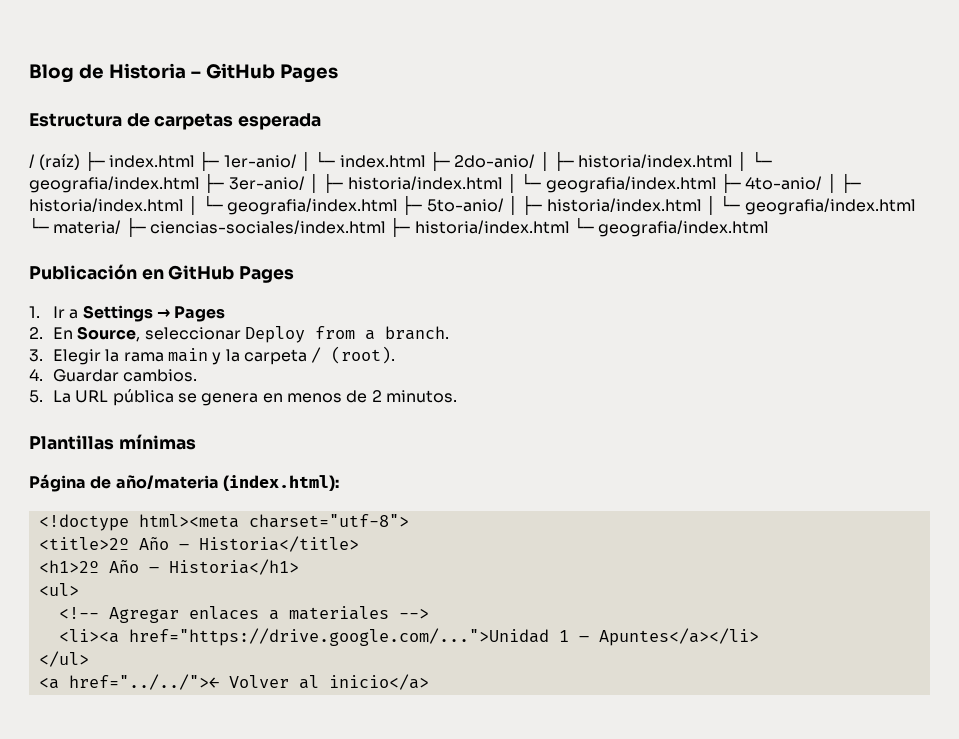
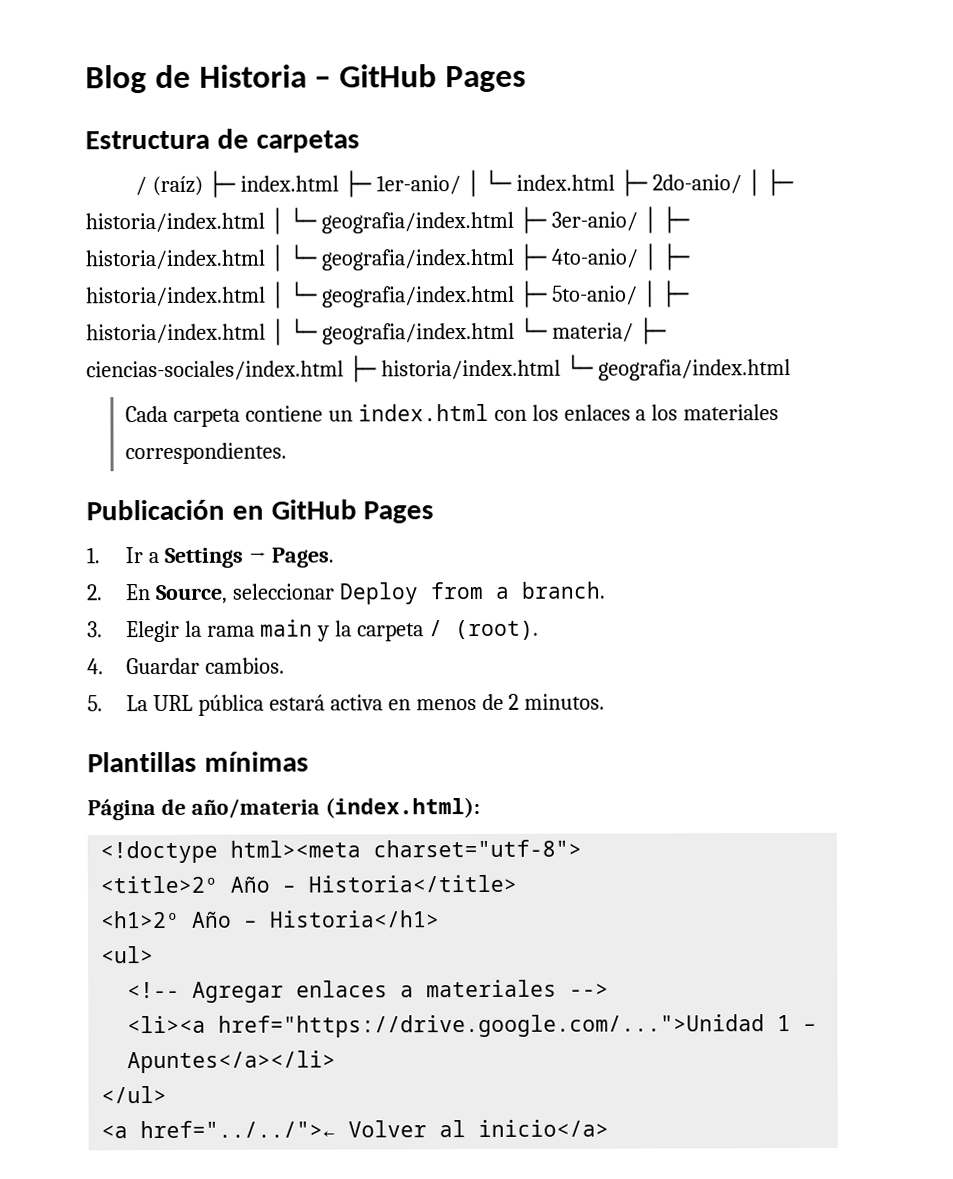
[238,113,322,130] esperada -> (360, 141) none
(770, 228) none -> [124,403,780,427] [124,442,287,465] // Cada carpeta contiene un index.html con los enlaces a los materiales correspondientes.
[174,306,226,322] Pages -> [270,547,334,568] Pages.
[177,393,259,406] se genera -> [268,694,383,711] estará activa

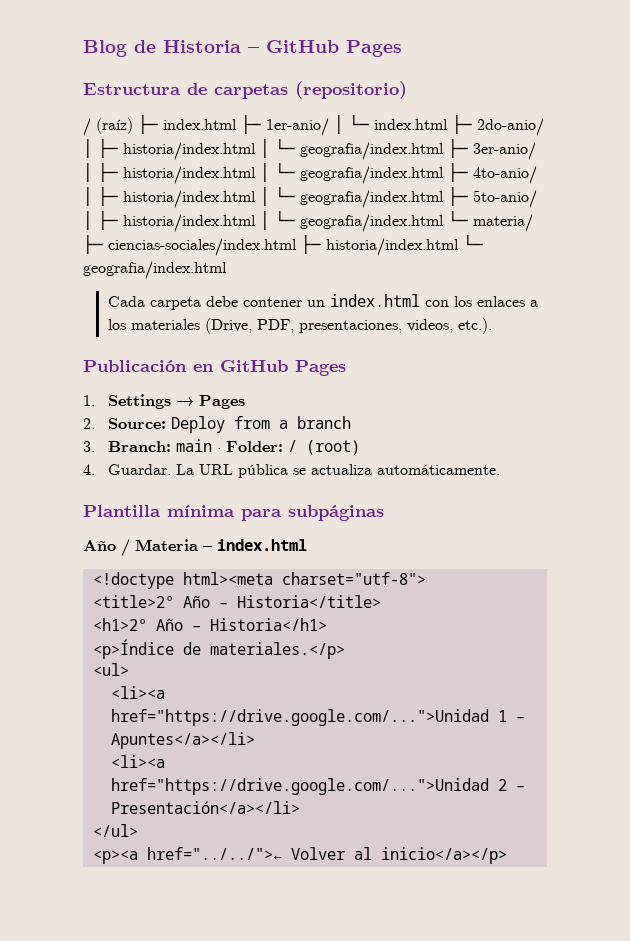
(360, 141) none -> [295,81,407,99] (repositorio)
[244,405,323,422] contiene -> [205,296,302,307] debe contener
[124,442,287,465] correspondientes. -> [204,318,492,334] (Drive, PDF, presentaciones, videos, etc.).
[124,547,159,564] Ir a -> (95, 400) none
[270,547,334,568] Pages. -> [198,395,245,409] Pages
[124,583,335,605] En Source, seleccionar -> [107,418,166,429] Source:
[520,581,606,599] branch. -> [296,416,351,429] branch
[125,619,539,643] [87,657,285,675] [87,693,606,716] [87,751,309,773] [87,796,480,821] Elegir la rama main y la carpeta / (root). // 4. Guardar cambios. // 5. La URL pública estará activa en menos de 2 minutos. // Plantillas mínimas // Página de año/materia (index.html): -> [107,439,360,455] [83,464,500,478] [83,505,384,521] [83,539,307,557] Branch: main · Folder: / (root) // 4. Guardar. La URL pública se actualiza automáticamente. // Plantilla mínima para subpáginas // Año / Materia – index.html
[101,946,155,964] [127,979,610,1003] <ul> // <!-- Agregar enlaces a materiales --> -> [92,639,345,659] [92,663,129,676] <p>Índice de materiales.</p> // <ul>
(337, 1062) none -> [110,755,165,768] [110,778,525,795] [110,801,300,814] // <li><a href="https://drive.google.com/...">Unidad 2 – Presentación</a></li>
[101,1125,129,1139] <a -> [92,850,138,864] <p><a
[478,1119,610,1137] inicio</a> -> [380,847,507,864] inicio</a></p>

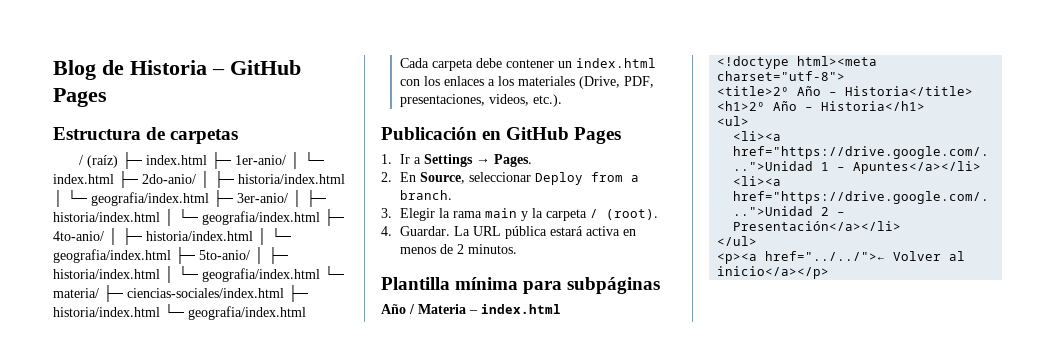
[295,81,407,99] (repositorio) -> (239, 136) none
(95, 400) none -> [399,154,421,164] Ir a
[198,395,245,409] Pages -> [493,154,532,167] Pages.
[107,418,166,429] Source: -> [399,172,531,184] En Source, seleccionar
[296,416,351,429] branch -> [399,190,452,200] branch.
[107,439,360,455] Branch: main · Folder: / (root) -> [399,208,658,221] Elegir la rama main y la carpeta / (root).
[292,464,500,475] se actualiza automáticamente. -> [549,226,636,236] [399,244,517,254] estará activa en menos de 2 minutos.
[92,639,345,659] // <p>Índice de materiales.</p> -> (926, 106) none

